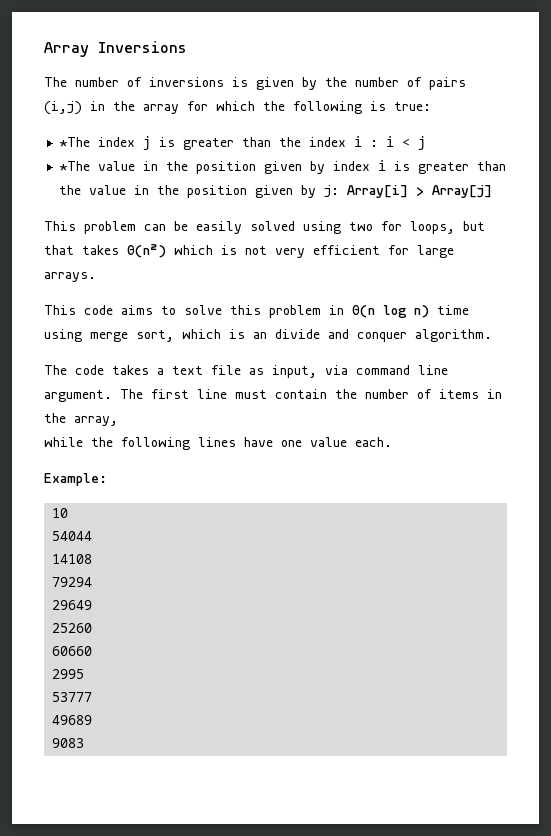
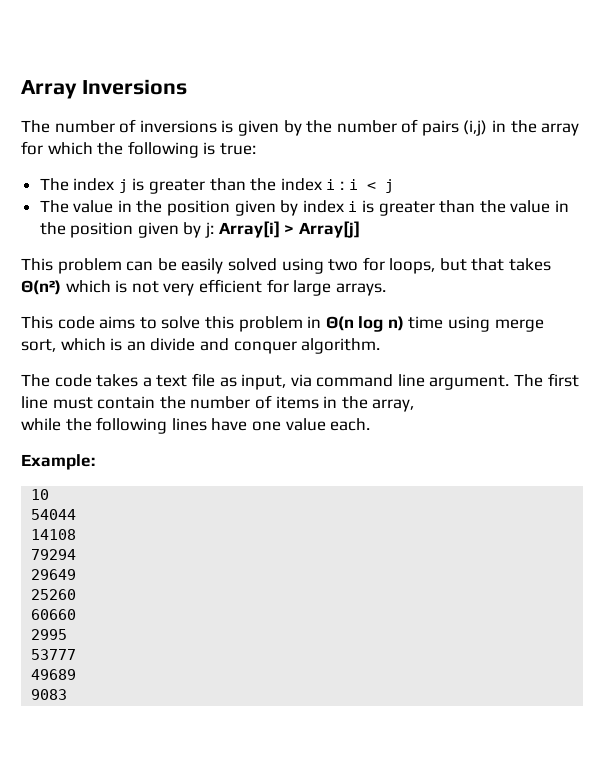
[59,137,91,147] *The -> [39,178,69,191] The
[59,161,91,171] *The -> [39,200,69,213] The

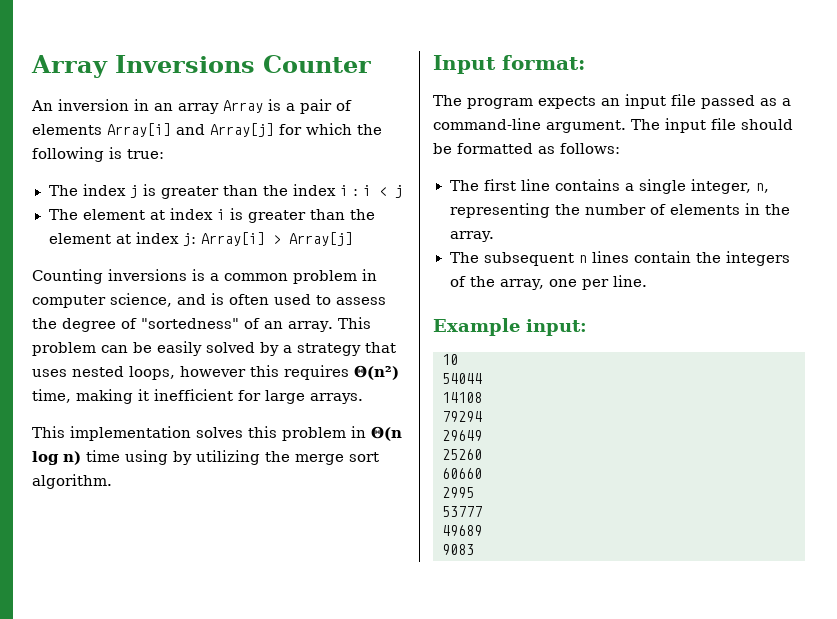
[21,119,580,136] // The number of inversions is given by the number of pairs (i,j) in the array -> [263,55,371,73] [31,99,352,114] [32,123,274,137] Counter // An inversion in an array Array is a pair of elements Array[i] and Array[j]
[73,200,299,216] value in the position given by -> [82,209,165,220] element at
[510,200,569,213] [39,221,360,238] value in the position given by j: Array[i] > Array[j] // -> [48,232,353,246] [32,269,377,284] [32,293,386,308] [32,318,333,332] element at index j: Array[i] > Array[j] // Counting inversions is a common problem in computer science, and is often used to assess the degree of "sortedness" of an array.
[281,257,552,274] [21,279,262,296] using two for loops, but that takes Θ(n²) which is not very efficient -> [260,342,396,356] [32,365,399,380] [32,389,233,404] by a strategy that uses nested loops, however this requires Θ(n²) time, making it inefficient
[57,316,201,329] code aims to solve -> [70,426,243,441] implementation solves
[494,319,544,332] [21,338,297,354] merge sort, which is an divide and conquer -> [173,450,379,465] by utilizing the merge sort
[21,373,579,390] [21,395,415,412] [21,417,371,434] [21,454,95,470] // The code takes a text file as input, via command line argument. The first line must contain the number of items in the array, // while the following lines have one value each. // Example: -> [433,55,585,74] [433,94,791,109] [433,118,793,133] [433,143,620,154] [449,179,770,194] [449,203,790,218] [449,231,495,242] [449,251,790,266] [449,275,648,290] [433,318,587,336] // Input format: // The program expects an input file passed as a command-line argument. The input file should be formatted as follows: // The first line contains a single integer, n, representing the number of elements in the array. // The subsequent n lines contain the integers of the array, one per line. // Example input:

